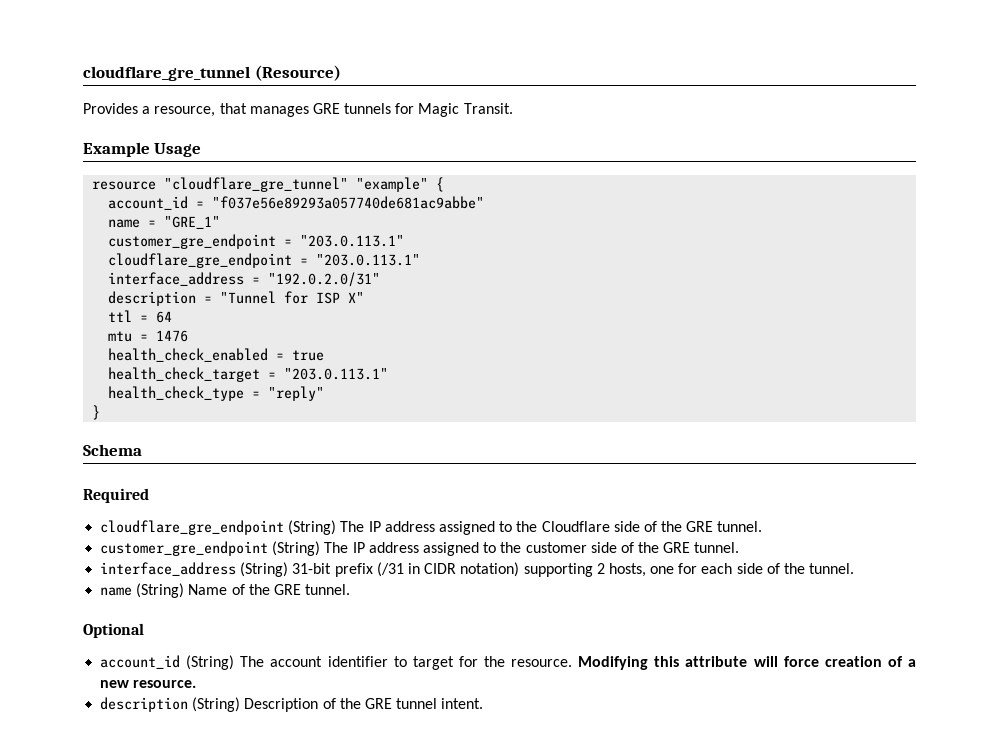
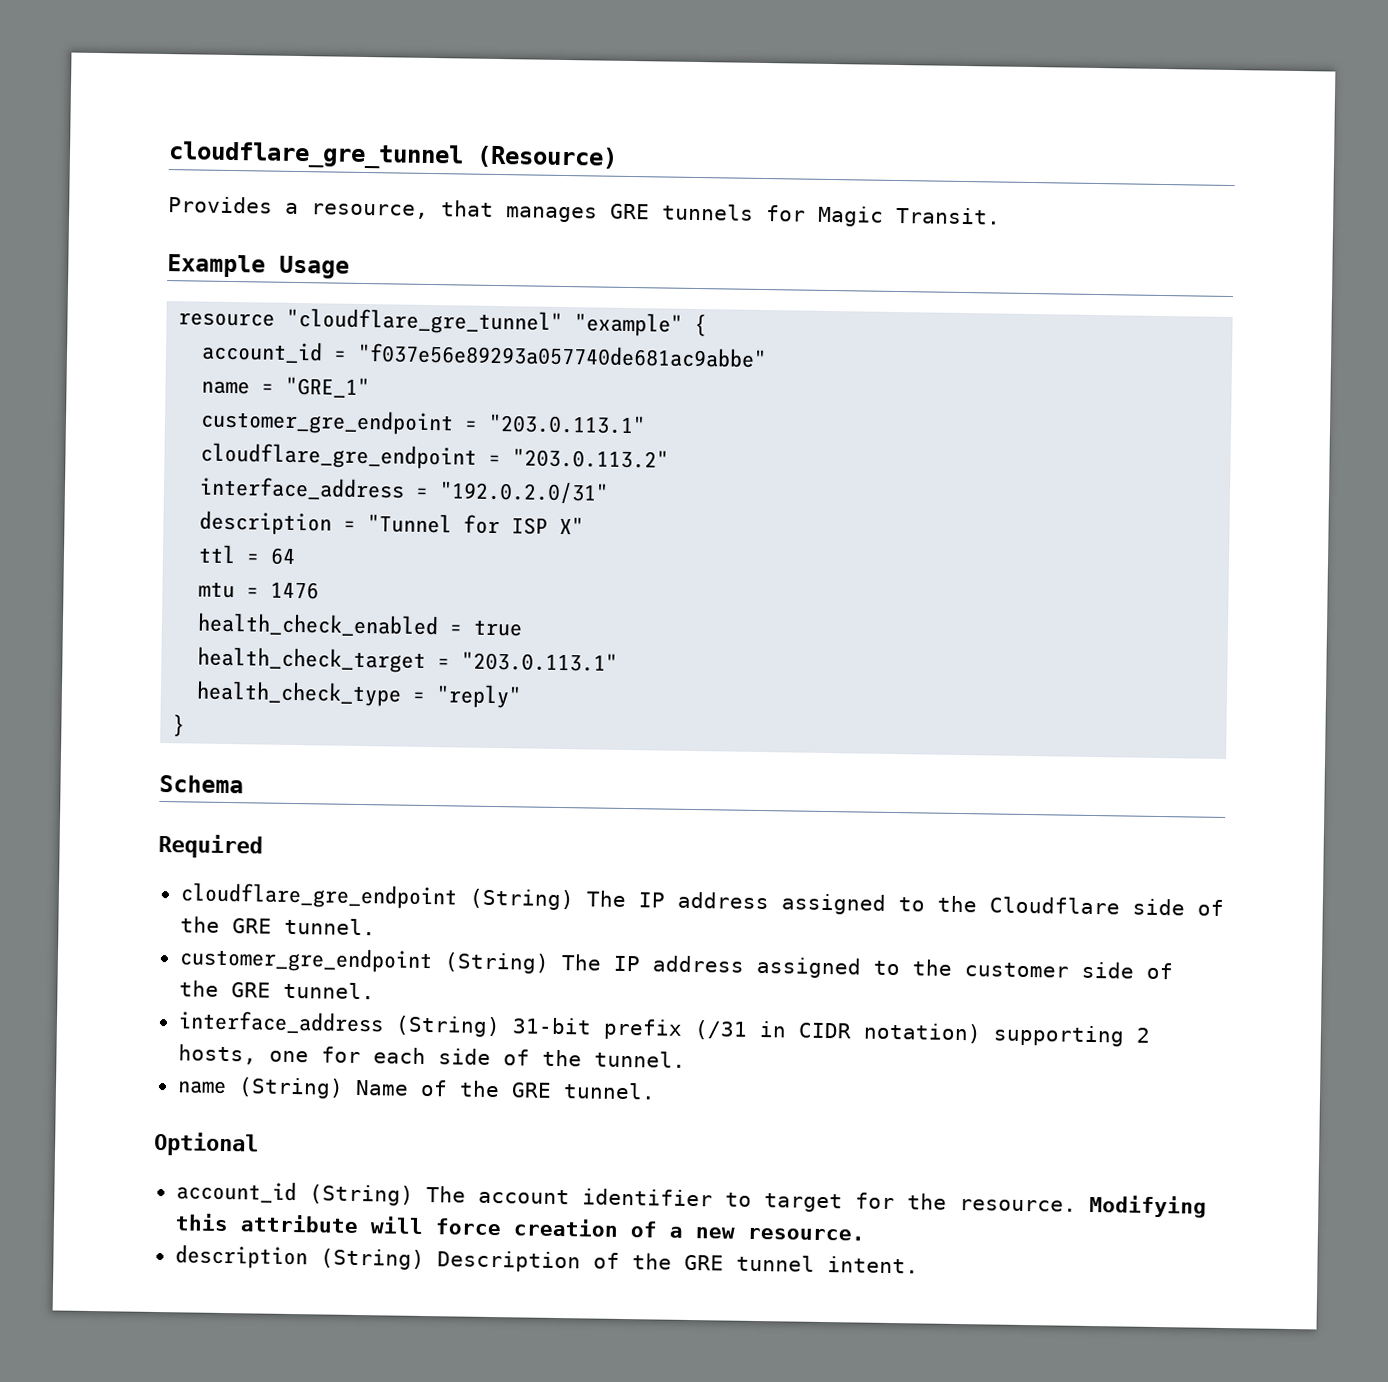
[316,254,421,266] "203.0.113.1" -> [512,448,670,469] "203.0.113.2"

